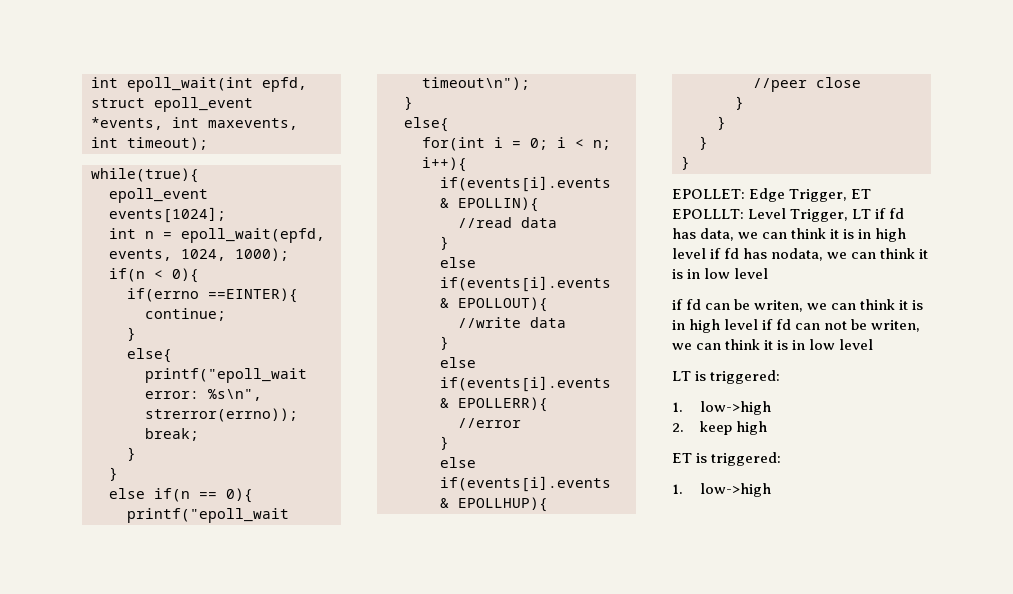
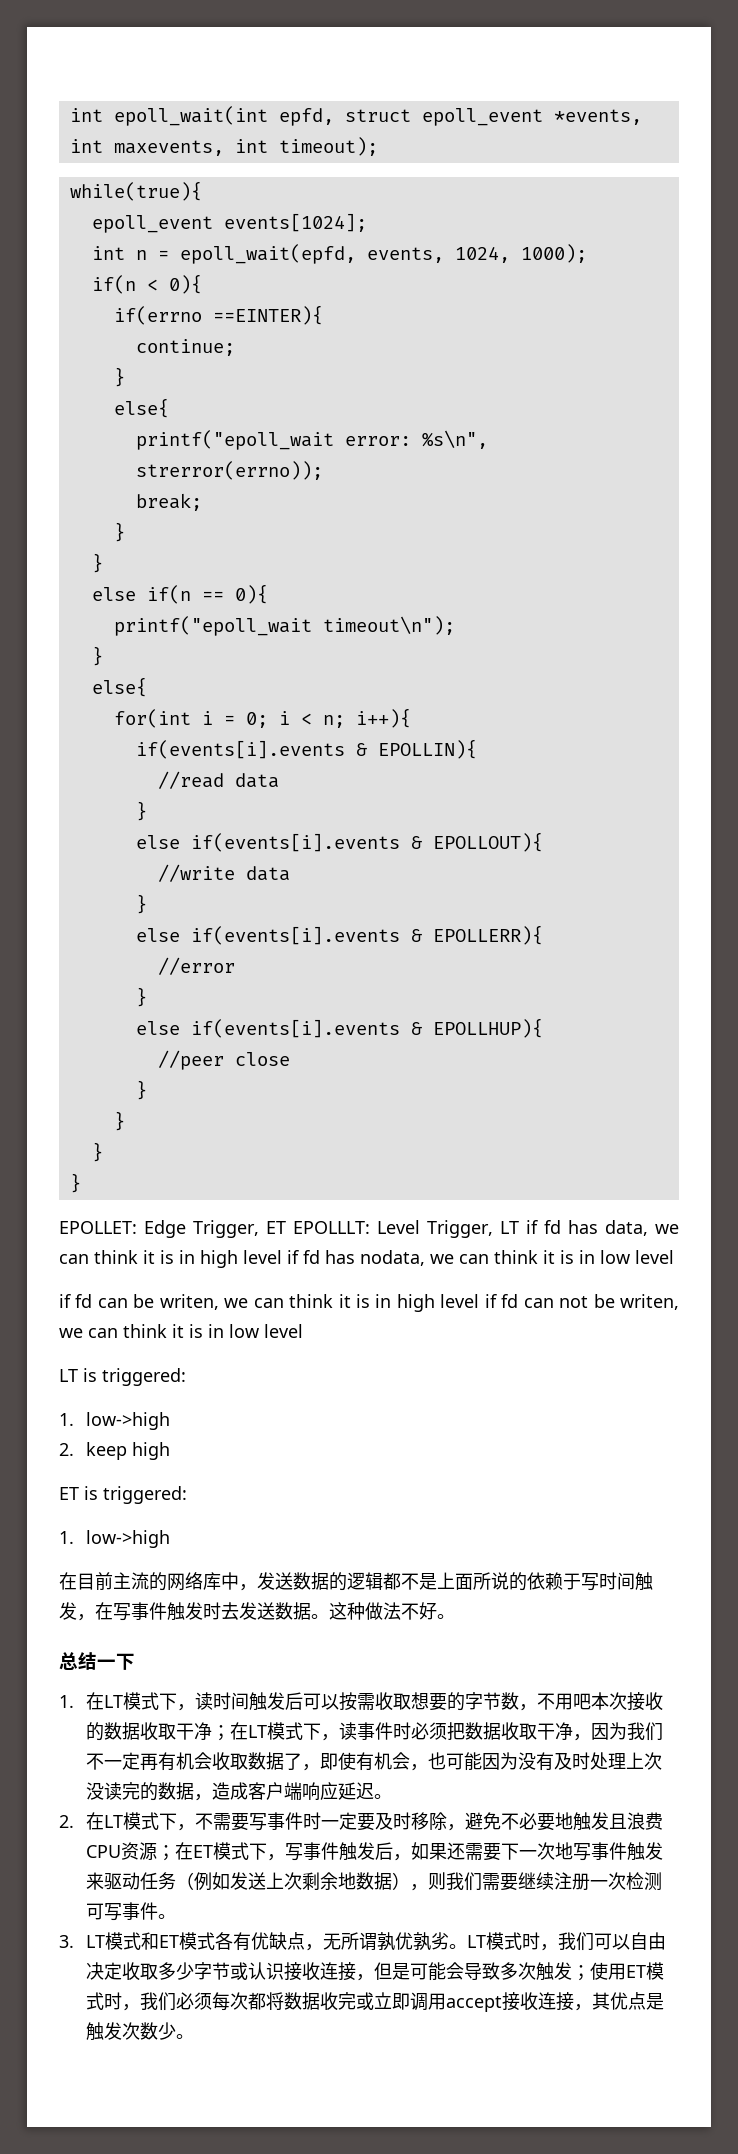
(771, 490) none -> [59,1572,653,1591] [59,1602,455,1621] [59,1652,135,1670] [59,1692,663,1711] [85,1722,663,1741] [85,1752,662,1771] [85,1782,392,1801] [59,1812,663,1831] [85,1842,663,1861] [85,1872,662,1891] [85,1902,176,1921] [59,1932,666,1951] [85,1962,664,1981] [85,1992,664,2012] [85,2022,194,2041] // 在目前主流的网络库中，发送数据的逻辑都不是上面所说的依赖于写时间触发，在写事件触发时去发送数据。这种做法不好。 // 总结一下 // 1.在LT模式下，读时间触发后可以按需收取想要的字节数，不用吧本次接收的数据收取干净；在LT模式下，读事件时必须把数据收取干净，因为我们不一定再有机会收取数据了，即使有机会，也可能因为没有及时处理上次没读完的数据，造成客户端响应延迟。 // 2.在LT模式下，不需要写事件时一定要及时移除，避免不必要地触发且浪费CPU资源；在ET模式下，写事件触发后，如果还需要下一次地写事件触发来驱动任务（例如发送上次剩余地数据），则我们需要继续注册一次检测可写事件。 // 3. LT模式和ET模式各有优缺点，无所谓孰优孰劣。LT模式时，我们可以自由决定收取多少字节或认识接收连接，但是可能会导致多次触发；使用ET模式时，我们必须每次都将数据收完或立即调用accept接收连接，其优点是触发次数少。

